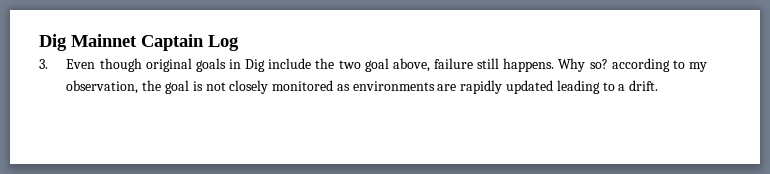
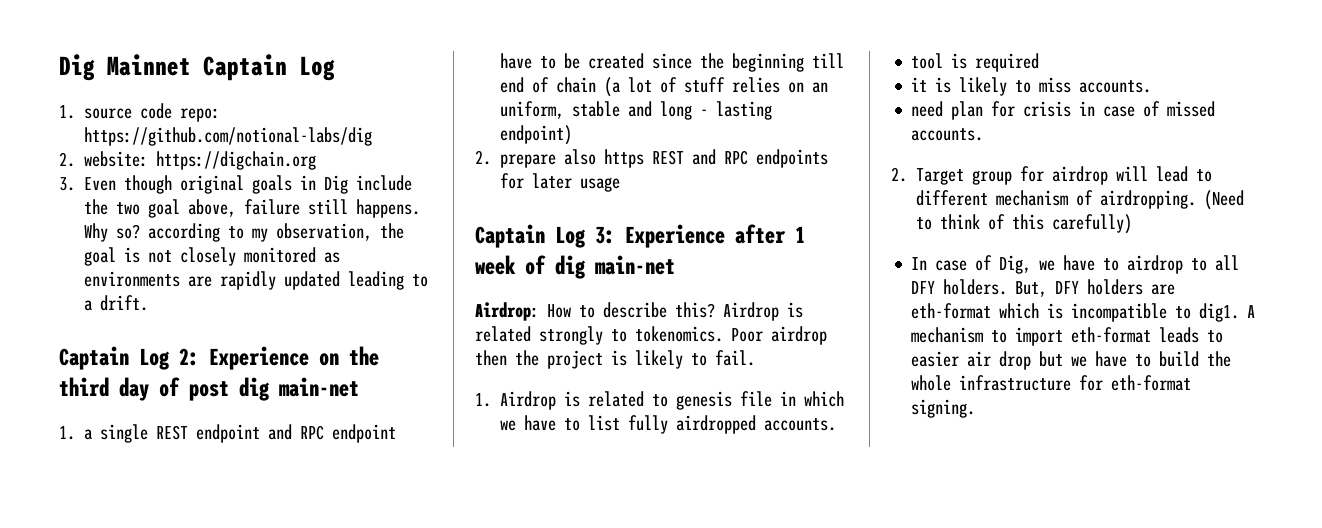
(239, 43) none -> [59,103,221,122] [84,127,373,146] [59,151,317,170] // 1. source code repo: https://github.com/notional-labs/dig // 2. website: https://digchain.org
(659, 85) none -> [59,346,379,370] [59,377,359,401] [59,424,397,443] [500,53,845,72] [500,77,829,97] [500,101,773,120] [500,125,573,145] [475,149,829,168] [500,173,621,192] [475,224,805,248] [475,255,675,279] [475,302,803,321] [475,326,827,345] [475,350,755,369] [475,391,845,410] [500,415,837,434] [911,53,1040,72] [911,77,1152,96] [911,101,1216,120] [911,128,984,141] [891,166,1213,185] [916,190,1245,210] [916,214,1133,234] [911,255,1240,274] [911,279,1176,297] [911,303,1256,322] [911,327,1224,346] [911,351,1232,370] [911,375,1192,391] [911,399,976,418] // Captain Log 2: Experience on the third day of post dig main-net // 1. a single REST endpoint and RPC endpoint have to be created since the beginning till end of chain (a lot of stuff relies on an uniform, stable and long - lasting endpoint) // 2. prepare also https REST and RPC endpoints for later usage // Captain Log 3: Experience after 1 week of dig main-net // Airdrop: How to describe this? Airdrop is related strongly to tokenomics. Poor airdrop then the project is likely to fail. // 1. Airdrop is related to genesis file in which we have to list fully airdropped accounts. // tool is required // it is likely to miss accounts. // need plan for crisis in case of missed accounts. // 2. Target group for airdrop will lead to different mechanism of airdropping. (Need to think of this carefully) // In case of Dig, we have to airdrop to all DFY holders. But, DFY holders are eth-format which is incompatible to dig1. A mechanism to import eth-format leads to easier air drop but we have to build the whole infrastructure for eth-format signing.

